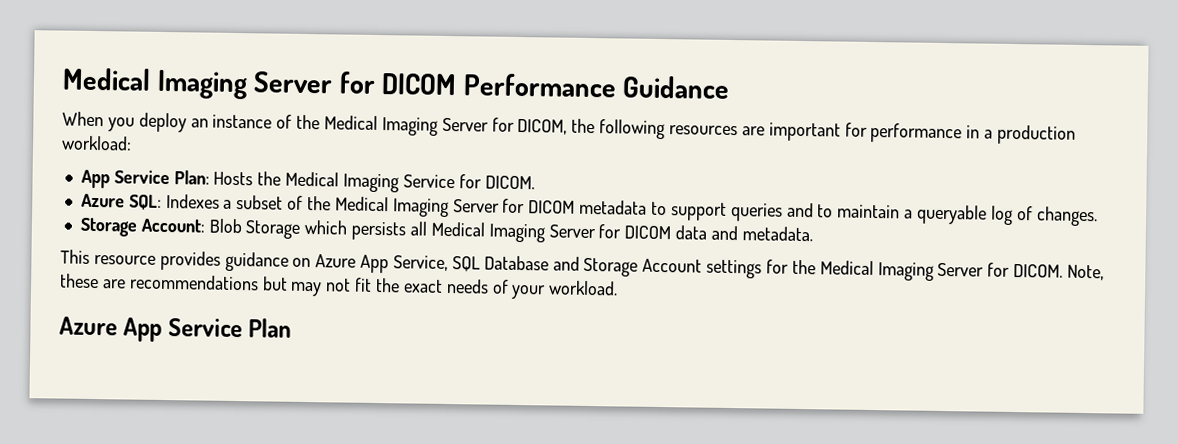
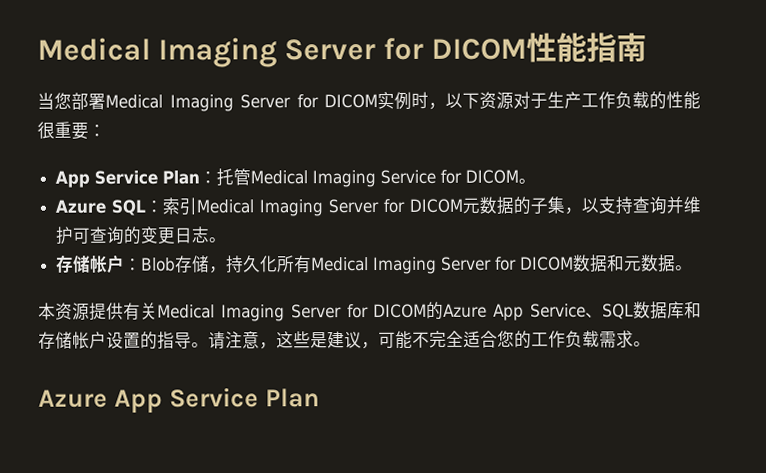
[62,67,731,100] [62,111,1077,145] [61,135,132,151] [80,169,535,193] [80,193,1098,227] [79,217,813,243] [60,249,1105,281] [60,273,619,300] Medical Imaging Server for DICOM Performance Guidance // When you deploy an instance of the Medical Imaging Server for DICOM, the following resources are important for performance in a production workload: // App Service Plan: Hosts the Medical Imaging Service for DICOM. // Azure SQL: Indexes a subset of the Medical Imaging Server for DICOM metadata to support queries and to maintain a queryable log of changes. // Storage Account: Blob Storage which persists all Medical Imaging Server for DICOM data and metadata. // This resource provides guidance on Azure App Service, SQL Database and Storage Account settings for the Medical Imaging Server for DICOM. Note, these are recommendations but may not fit the exact needs of your workload. -> [37,32,648,68] [37,91,701,112] [37,121,106,140] [55,168,537,188] [55,196,702,217] [55,226,228,245] [56,254,694,275] [38,301,702,322] [38,330,651,350] Medical Imaging Server for DICOM性能指南 // 当您部署Medical Imaging Server for DICOM实例时，以下资源对于生产工作负载的性能很重要： // App Service Plan：托管Medical Imaging Service for DICOM。 // Azure SQL：索引Medical Imaging Server for DICOM元数据的子集，以支持查询并维护可查询的变更日志。 // 存储帐户：Blob存储，持久化所有Medical Imaging Server for DICOM数据和元数据。 // 本资源提供有关Medical Imaging Server for DICOM的Azure App Service、SQL数据库和存储帐户设置的指导。请注意，这些是建议，可能不完全适合您的工作负载需求。

